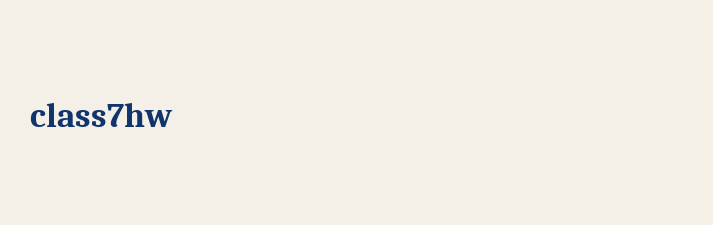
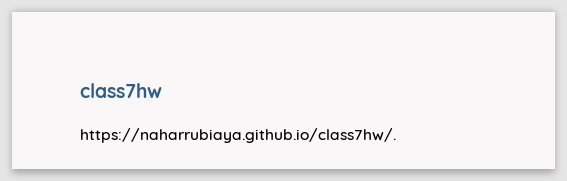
(173, 114) none -> [80,128,396,143] // https://naharrubiaya.github.io/class7hw/.

